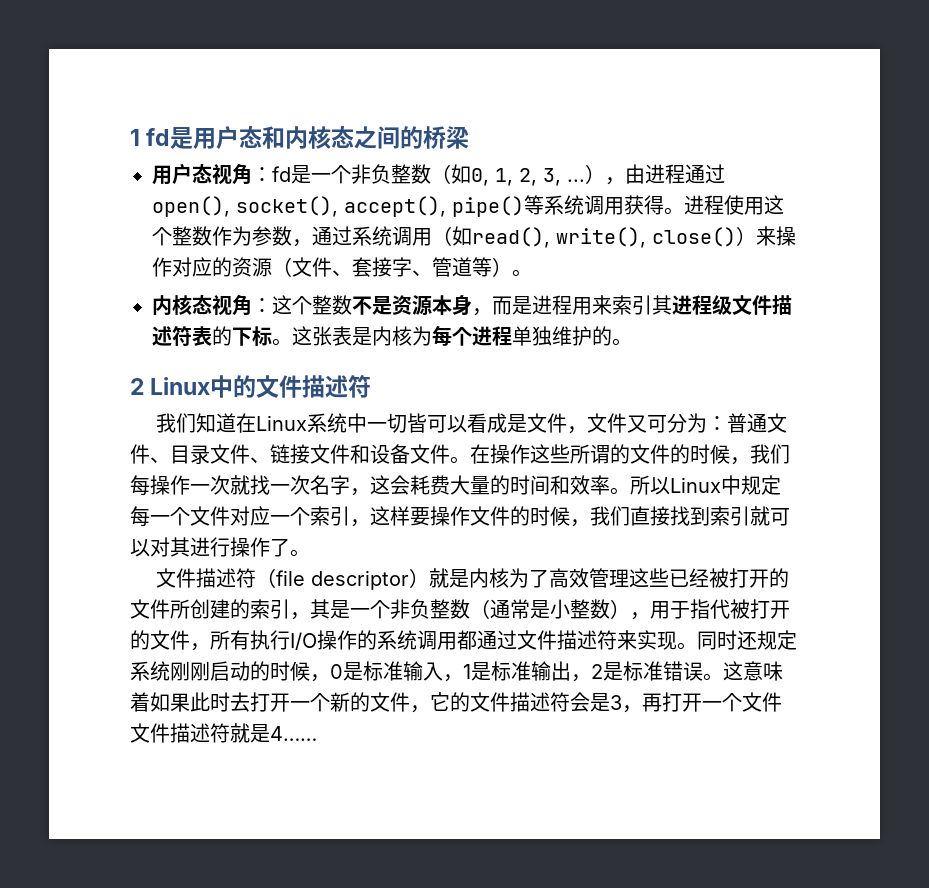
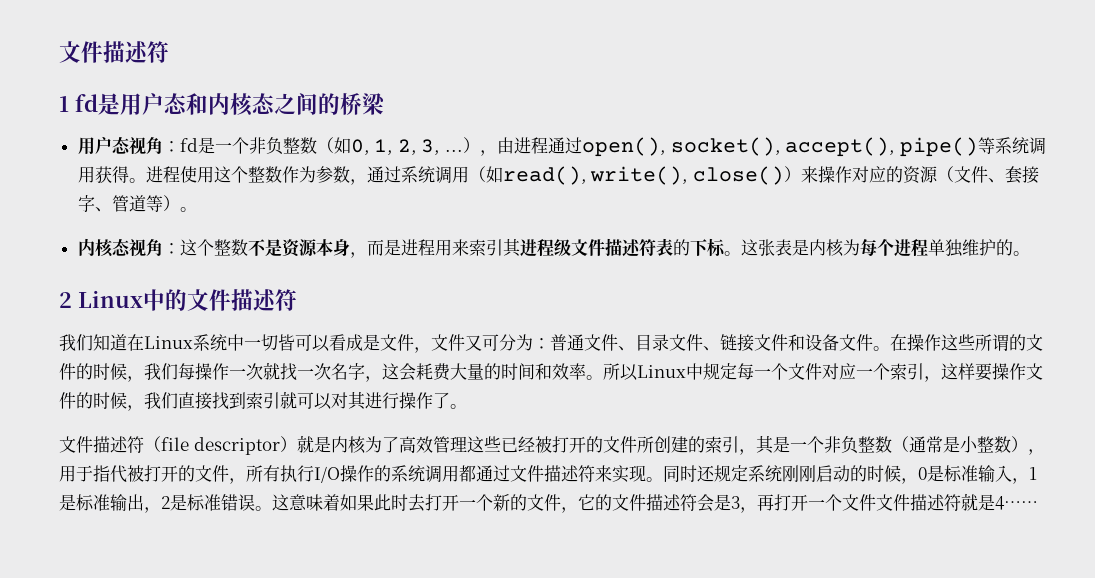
(130, 137) none -> [59,41,169,63] 文件描述符 //

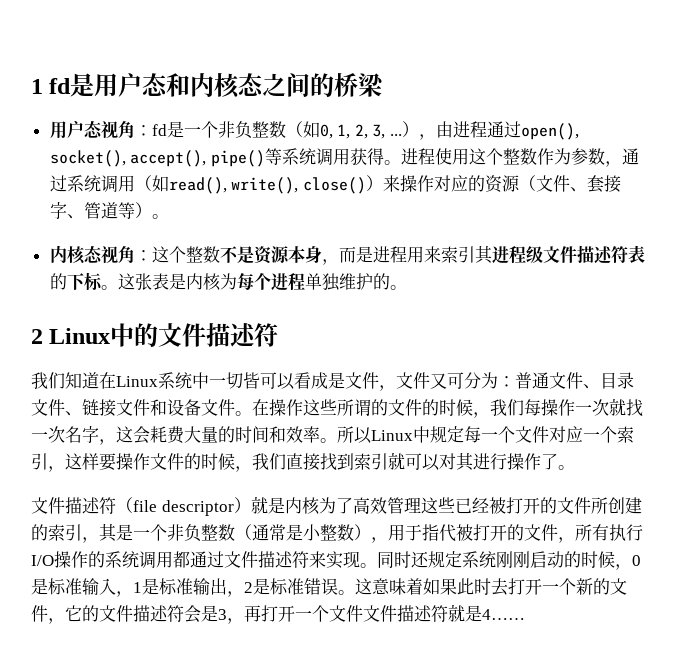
[59,41,169,63] 文件描述符 // -> (31, 86) none

